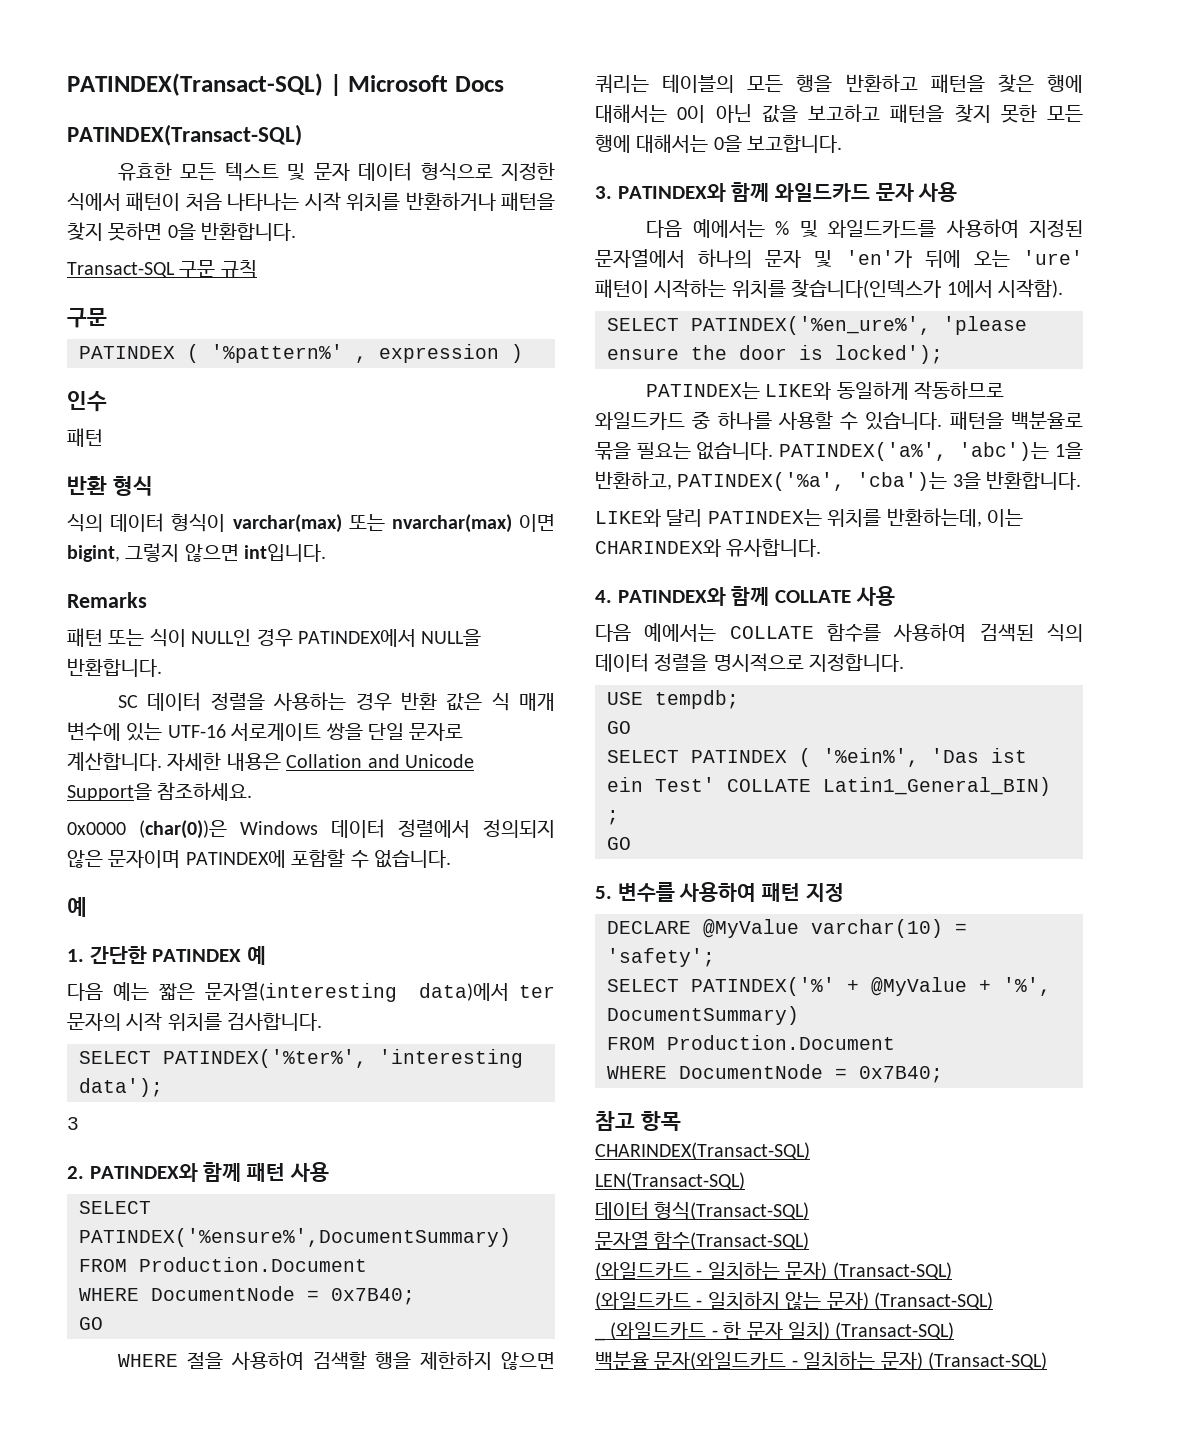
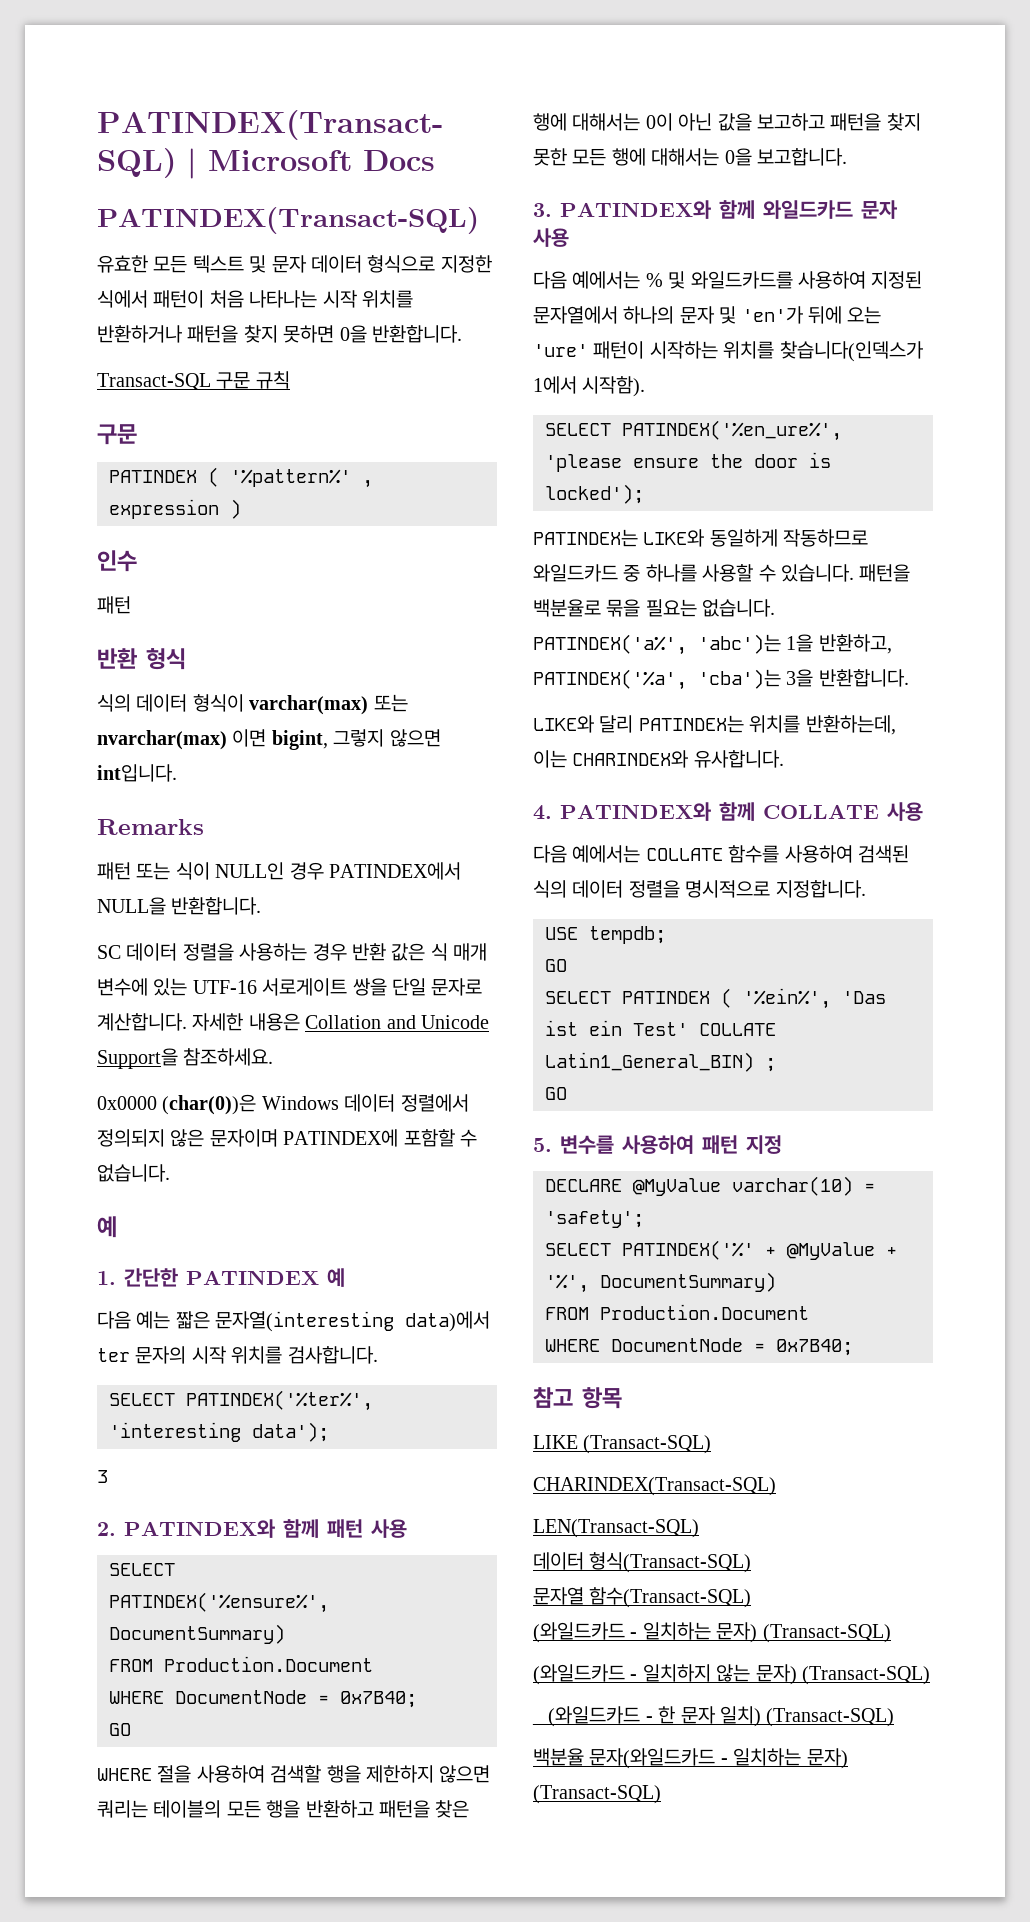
(681, 1121) none -> [533,1435,712,1454] // LIKE (Transact-SQL)

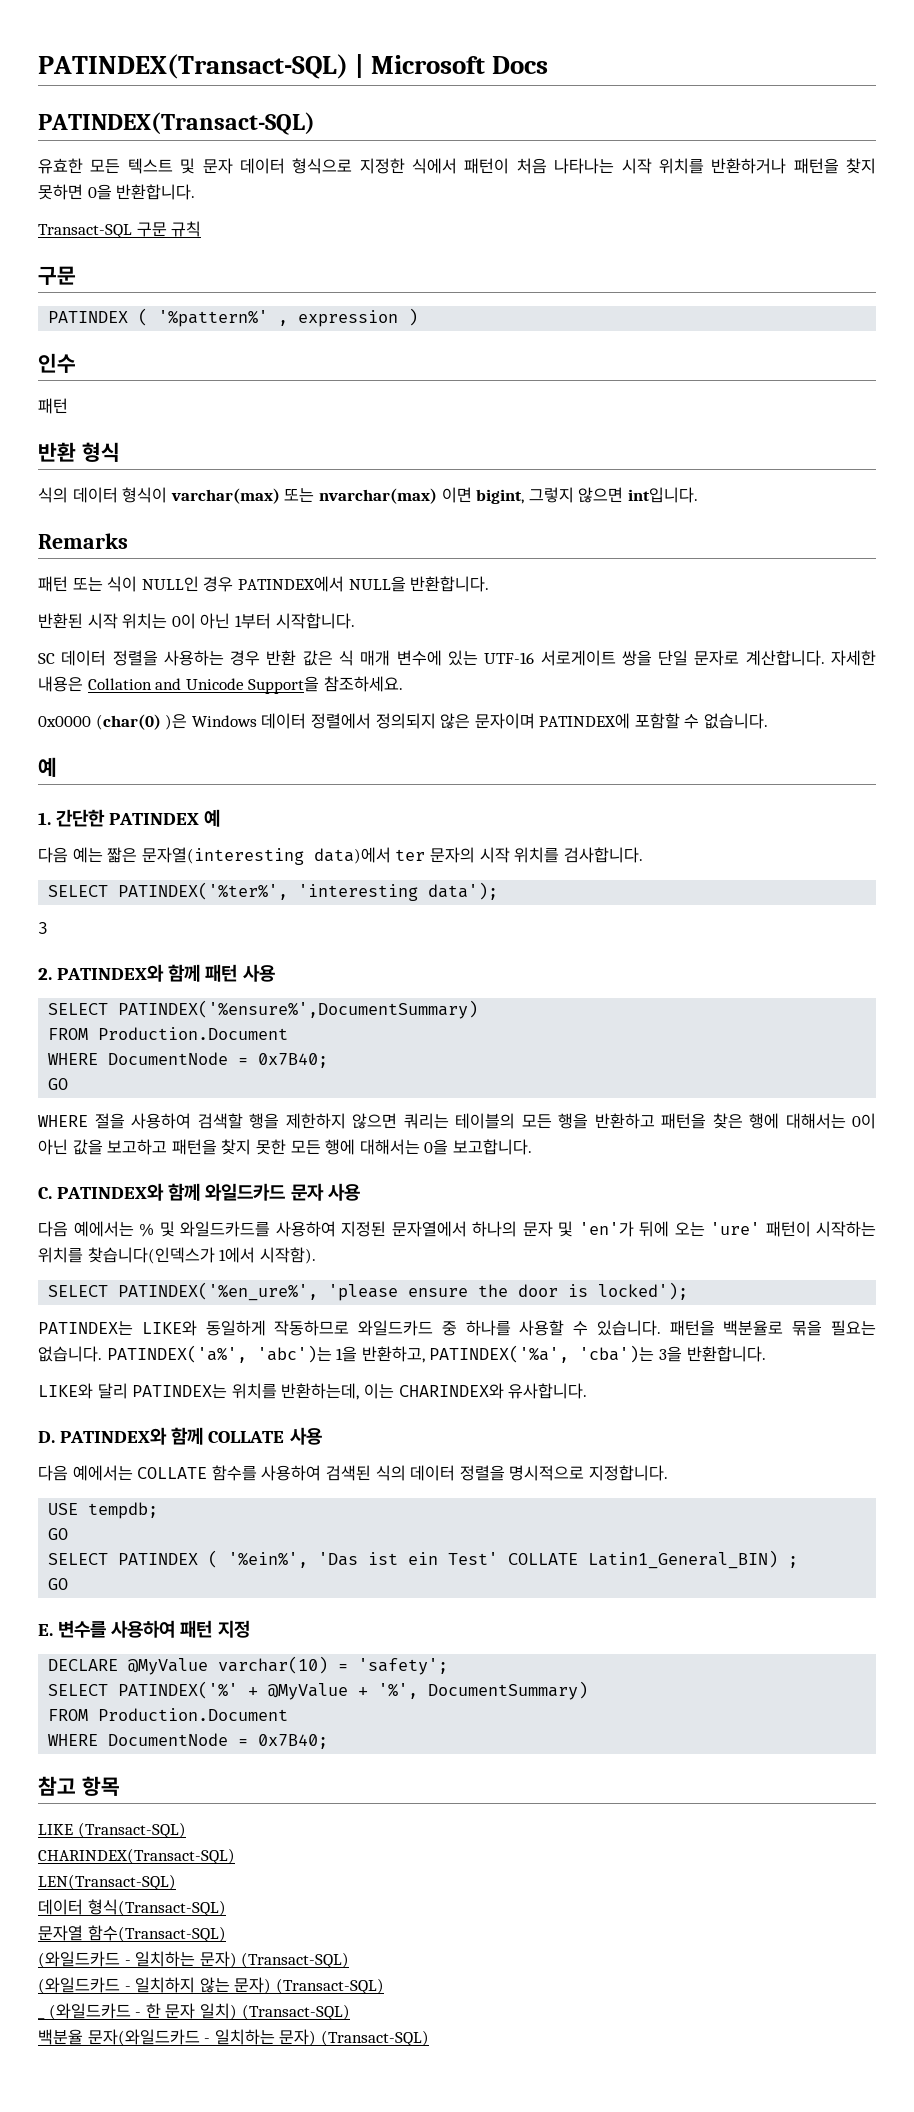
(262, 906) none -> [38,613,355,629] // 반환된 시작 위치는 0이 아닌 1부터 시작합니다.
[162,1094,257,1115] (char(0))은 -> [95,714,188,730] (char(0) )은
[533,203,552,217] 3. -> [38,1187,52,1199] C.
[533,805,552,820] 4. -> [38,1431,55,1443] D.
[533,1138,552,1152] 5. -> [38,1624,53,1636] E.

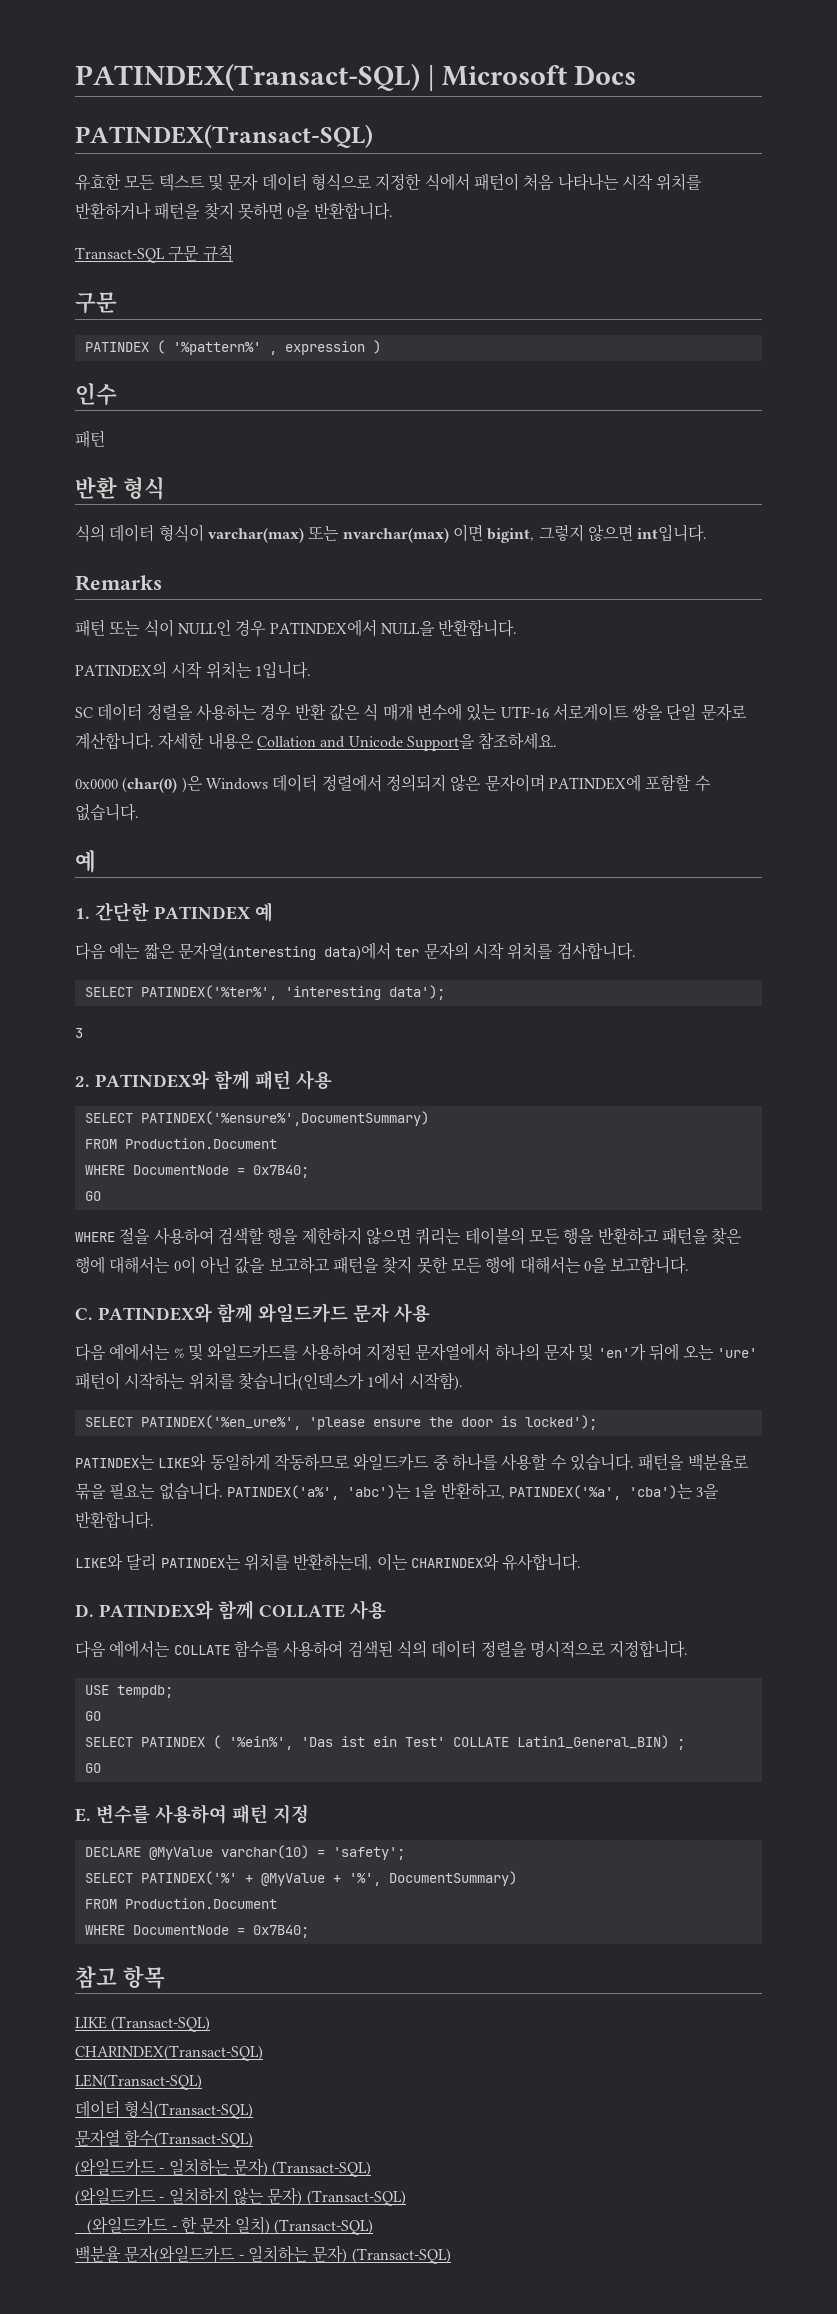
[38,613,83,629] 반환된 -> [75,661,167,679] PATINDEX의
[171,613,355,629] 0이 아닌 1부터 시작합니다. -> [254,661,311,679] 1입니다.

